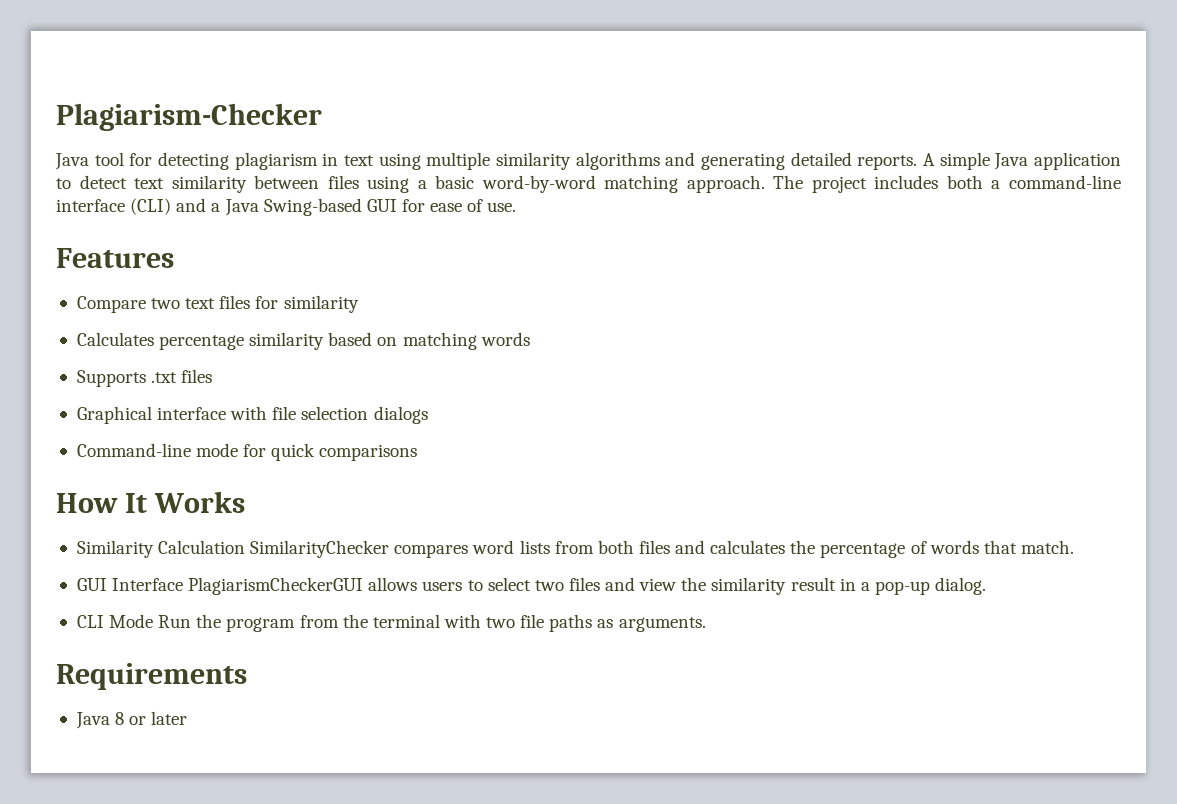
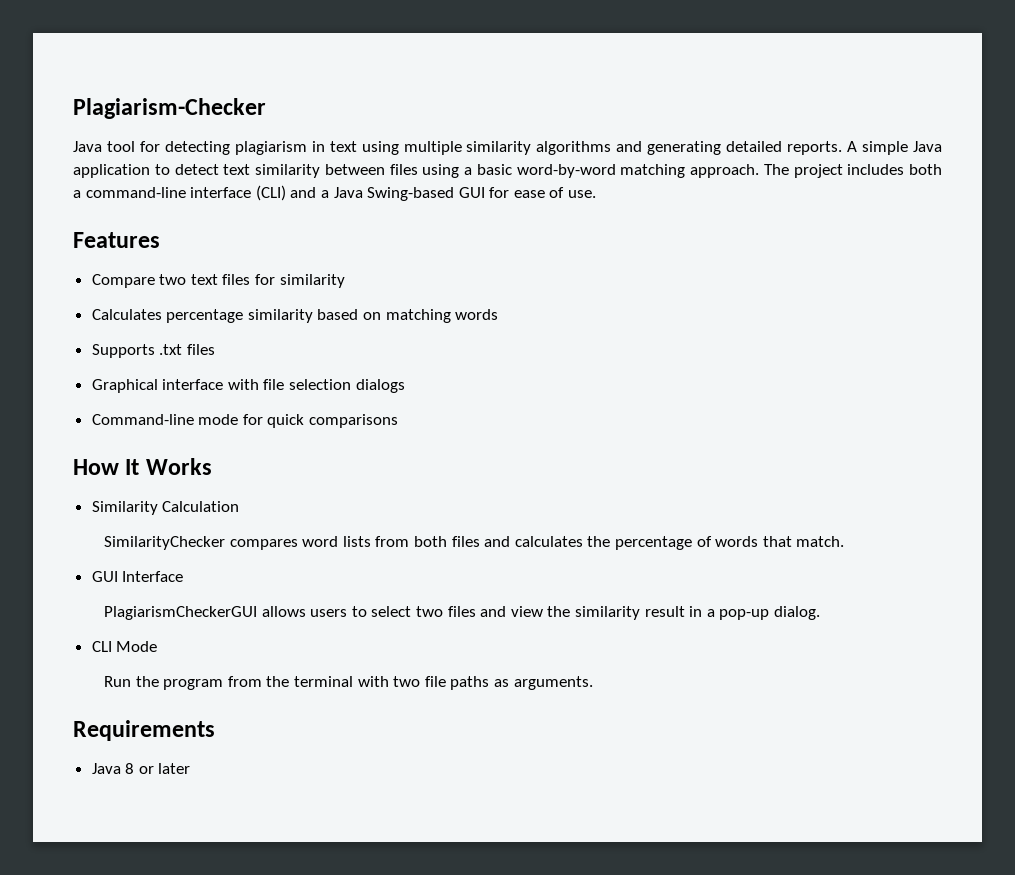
(246, 547) none -> (240, 506) //
(184, 584) none -> (184, 576) //
(154, 621) none -> (158, 646) //

